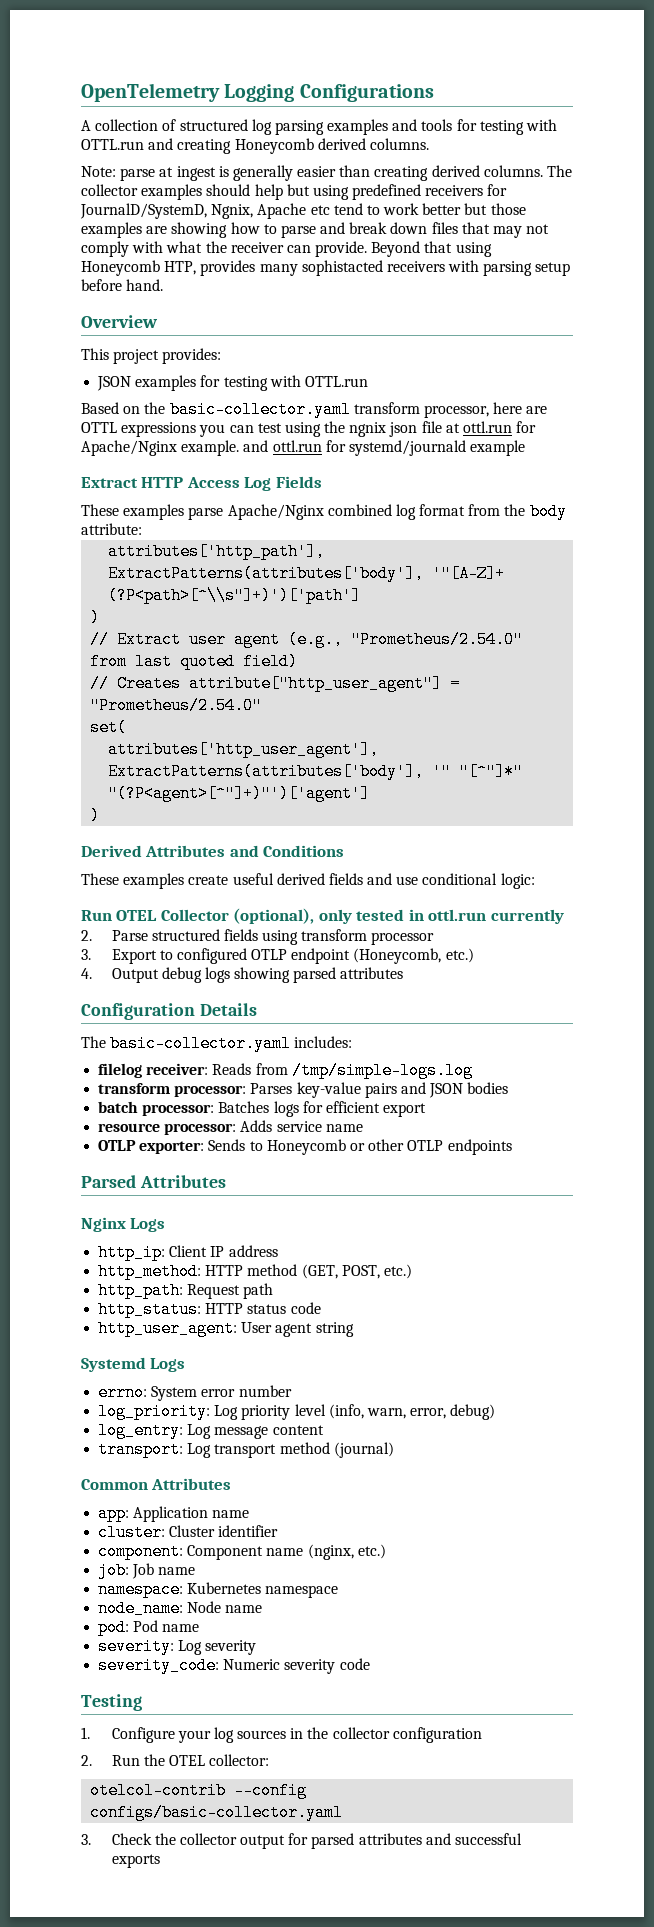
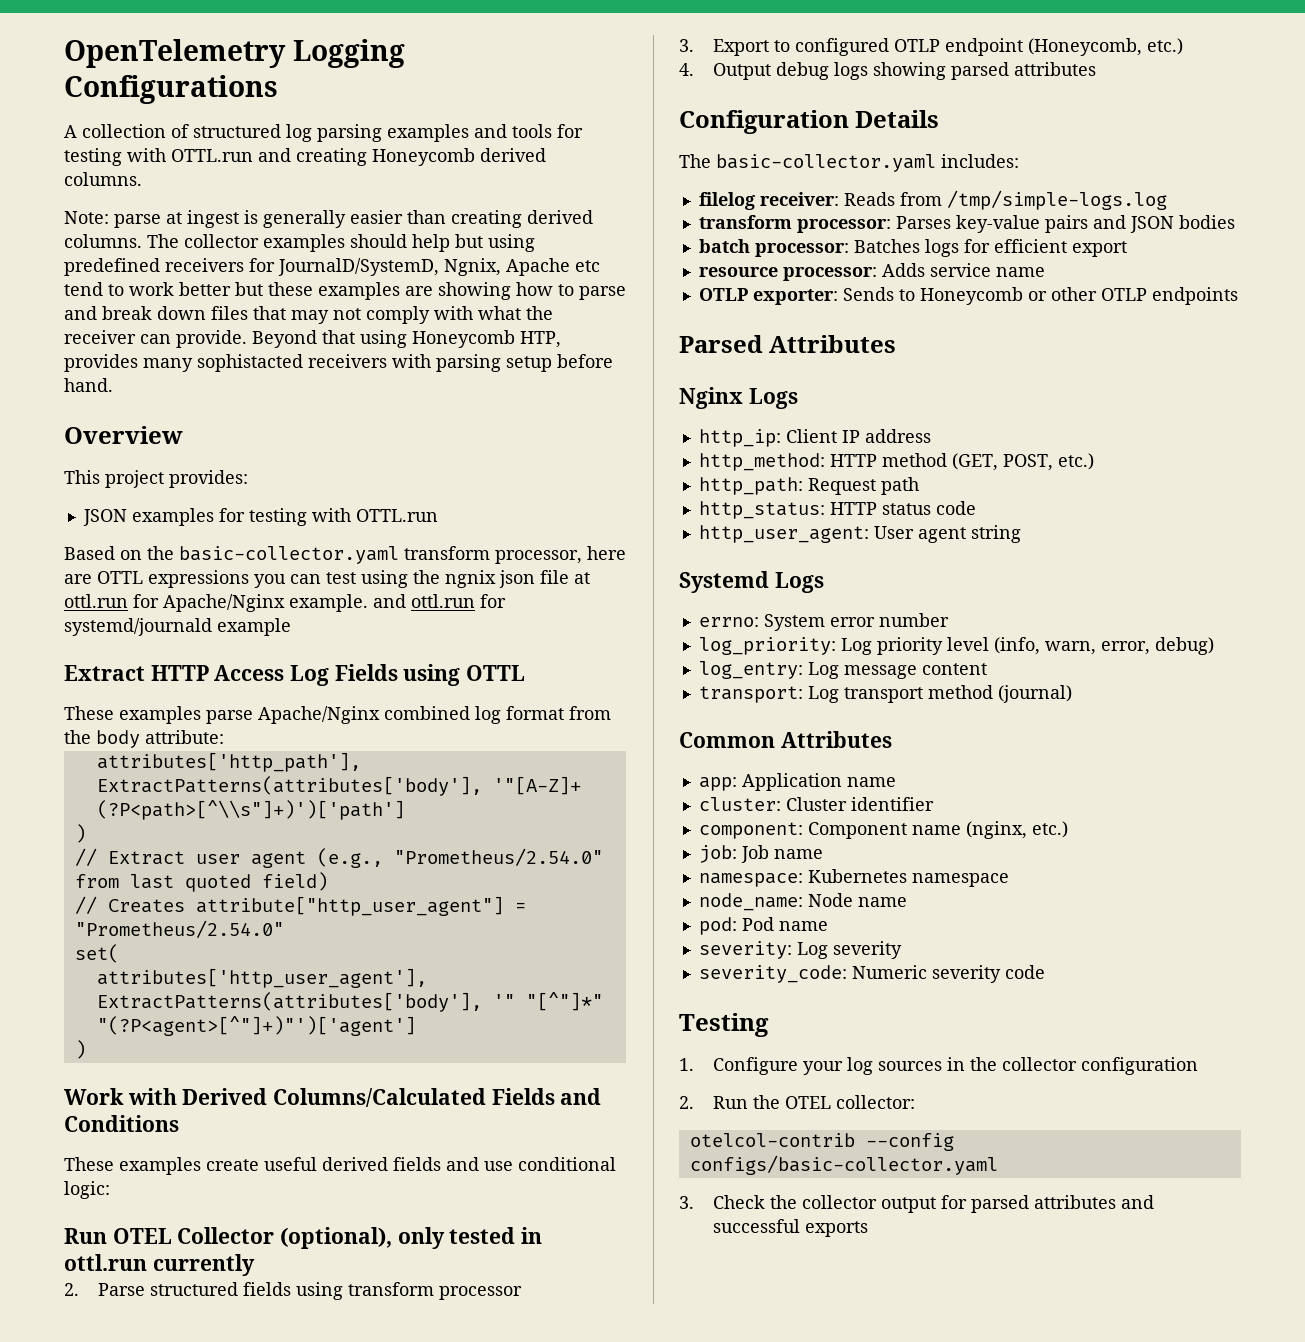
[490,203,526,215] those -> [268,282,313,296] these
(322, 482) none -> [403,664,526,686] using OTTL
[81,845,226,857] Derived Attributes -> [64,1088,555,1107] Work with Derived Columns/Calculated Fields

